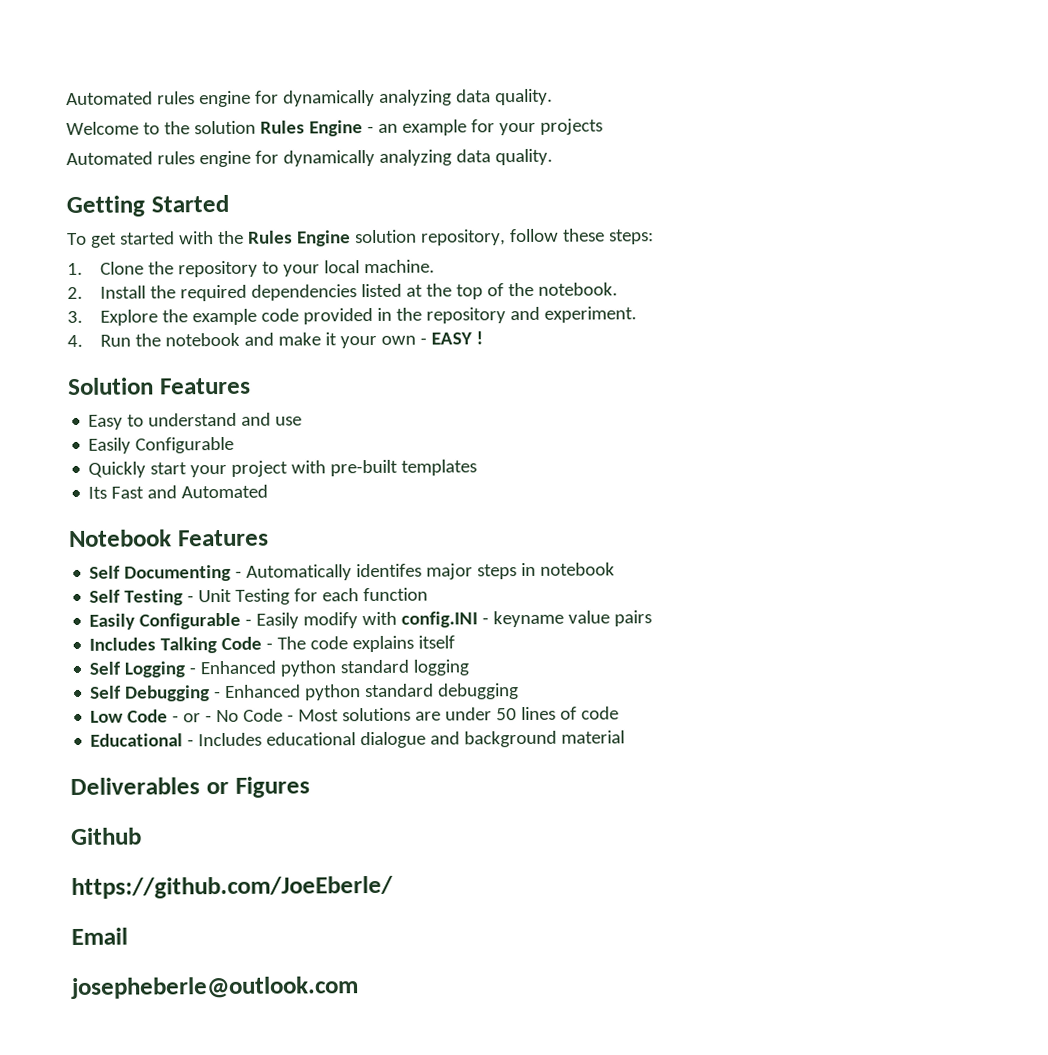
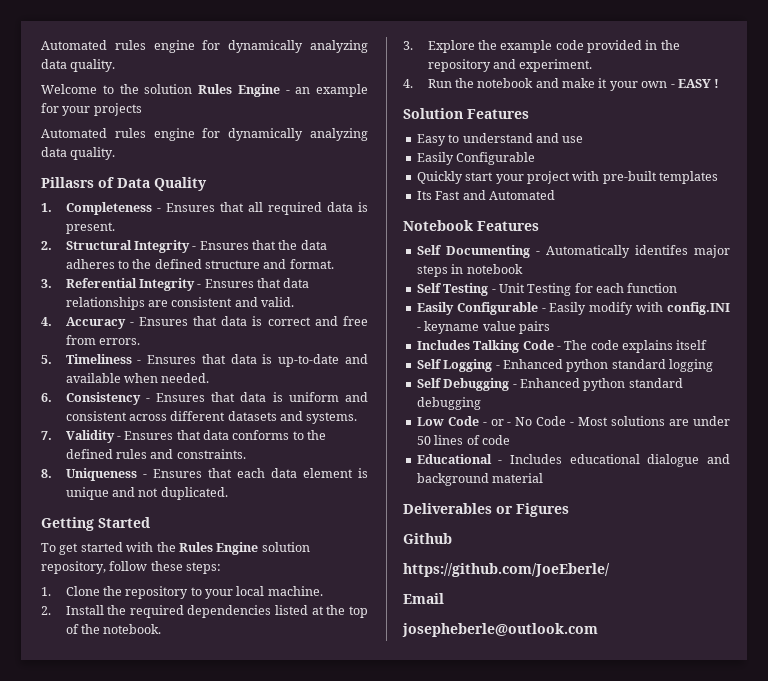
(553, 157) none -> [41,177,207,191] [41,202,369,215] [65,222,115,234] [41,240,327,253] [65,259,334,269] [41,278,310,291] [65,297,295,310] [41,316,369,329] [65,335,140,345] [41,354,368,367] [65,373,210,383] [41,392,368,405] [65,411,358,424] [41,430,327,443] [65,449,246,459] [41,468,369,481] [65,487,228,500] // Pillasrs of Data Quality // 1. Completeness - Ensures that all required data is present. // 2. Structural Integrity - Ensures that the data adheres to the defined structure and format. // 3. Referential Integrity - Ensures that data relationships are consistent and valid. // 4. Accuracy - Ensures that data is correct and free from errors. // 5. Timeliness - Ensures that data is up-to-date and available when needed. // 6. Consistency - Ensures that data is uniform and consistent across different datasets and systems. // 7. Validity - Ensures that data conforms to the defined rules and constraints. // 8. Uniqueness - Ensures that each data element is unique and not duplicated.

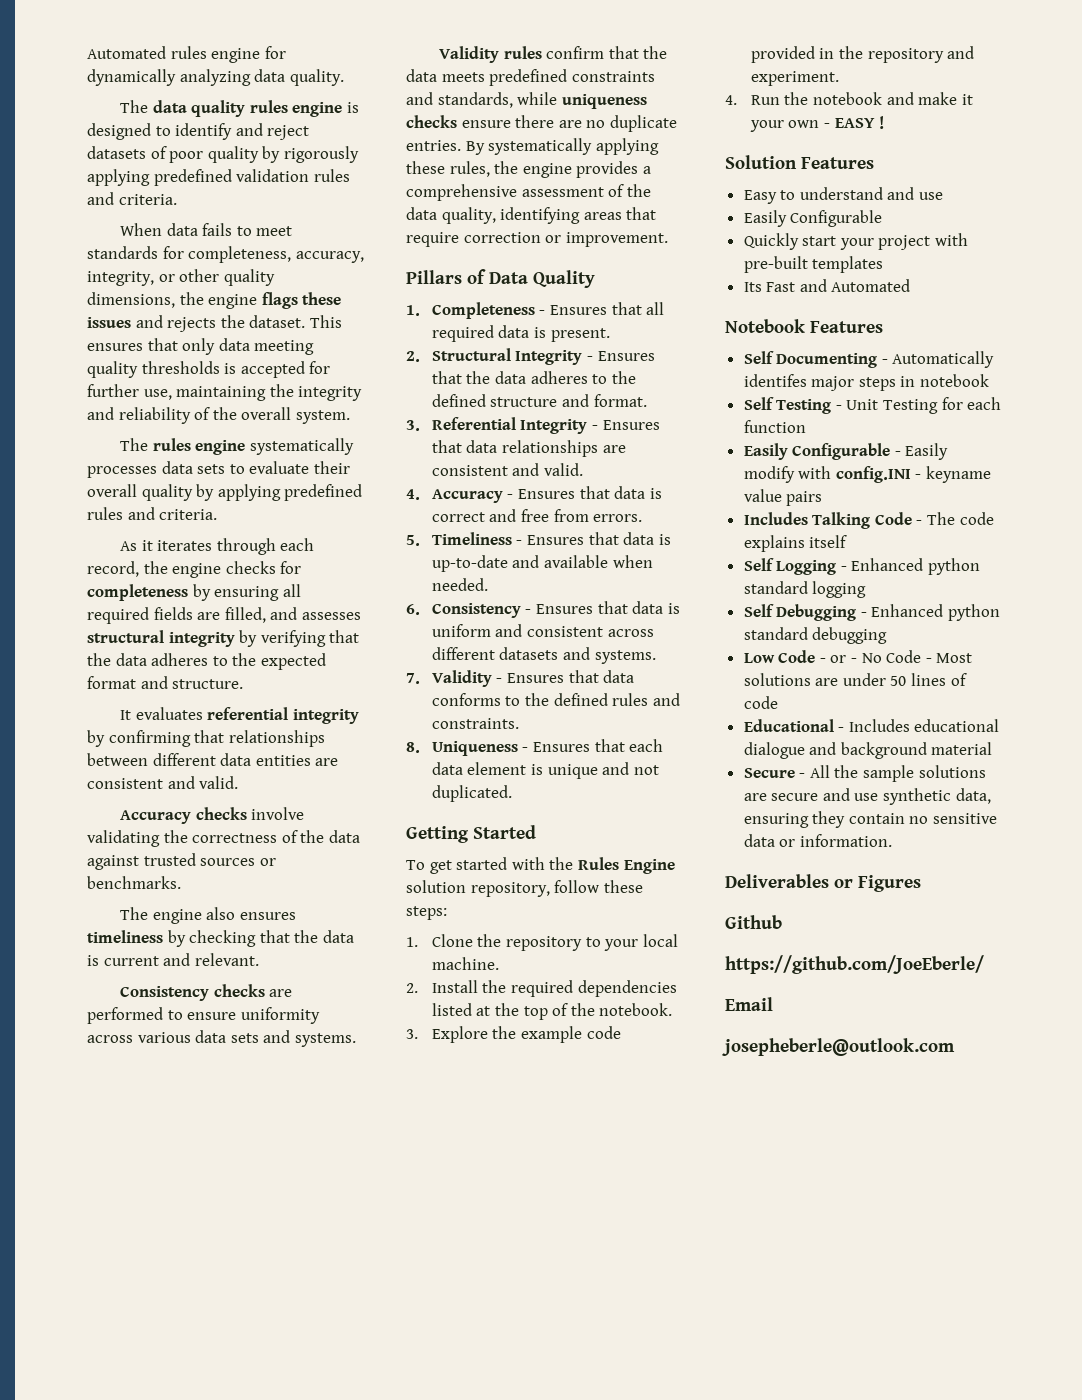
[41,40,369,53] [41,59,116,72] [41,84,368,97] [41,103,142,116] [41,128,369,141] [41,147,116,160] [41,177,94,188] Automated rules engine for dynamically analyzing data quality. // Welcome to the solution Rules Engine - an example for your projects // Automated rules engine for dynamically analyzing data quality. // Pillasrs -> [87,46,286,63] [87,69,344,86] [119,100,359,117] [87,123,310,140] [87,146,359,163] [87,169,350,186] [87,192,177,205] [119,223,293,236] [87,246,364,263] [87,269,275,286] [87,292,342,309] [87,315,342,332] [87,338,315,355] [87,361,331,378] [87,384,363,401] [87,407,350,424] [119,438,354,455] [87,461,350,478] [87,484,363,501] [87,507,218,520] [119,538,315,555] [87,561,302,578] [87,584,301,601] [87,607,361,624] [87,630,360,647] [87,653,326,670] [87,676,244,689] [119,707,359,724] [87,730,325,747] [87,753,339,766] [87,776,239,789] [119,807,305,824] [87,830,360,847] [87,853,276,870] [87,876,181,889] [119,907,296,924] [87,930,354,947] [87,953,259,966] [119,984,293,1001] [87,1007,320,1024] [87,1030,356,1047] [438,46,668,63] [406,69,655,86] [406,92,647,109] [406,115,677,132] [406,138,659,155] [406,161,651,178] [406,184,651,201] [406,207,657,224] [406,232,668,247] [406,270,462,284] Automated rules engine for dynamically analyzing data quality. // The data quality rules engine is designed to identify and reject datasets of poor quality by rigorously applying predefined validation rules and criteria. // When data fails to meet standards for completeness, accuracy, integrity, or other quality dimensions, the engine flags these issues and rejects the dataset. This ensures that only data meeting quality thresholds is accepted for further use, maintaining the integrity and reliability of the overall system. // The rules engine systematically processes data sets to evaluate their overall quality by applying predefined rules and criteria. // As it iterates through each record, the engine checks for completeness by ensuring all required fields are filled, and assesses structural integrity by verifying that the data adheres to the expected format and structure. // It evaluates referential integrity by confirming that relationships between different data entities are consistent and valid. // Accuracy checks involve validating the correctness of the data against trusted sources or benchmarks. // The engine also ensures timeliness by checking that the data is current and relevant. // Consistency checks are performed to ensure uniformity across various data sets and systems. // Validity rules confirm that the data meets predefined constraints and standards, while uniqueness checks ensure there are no duplicate entries. By systematically applying these rules, the engine provides a comprehensive assessment of the data quality, identifying areas that require correction or improvement. // Pillars
(544, 478) none -> [743,765,986,782] [743,788,991,805] [743,811,998,828] [743,834,892,847] // Secure - All the sample solutions are secure and use synthetic data, ensuring they contain no sensitive data or information.

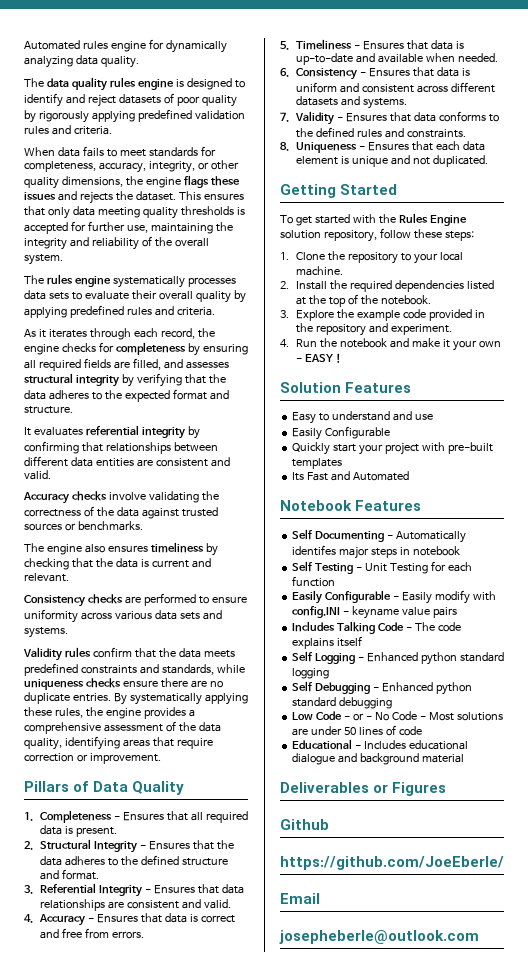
[743,765,986,782] [743,788,991,805] [743,811,998,828] [743,834,892,847] // Secure - All the sample solutions are secure and use synthetic data, ensuring they contain no sensitive data or information. -> (465, 758) none

